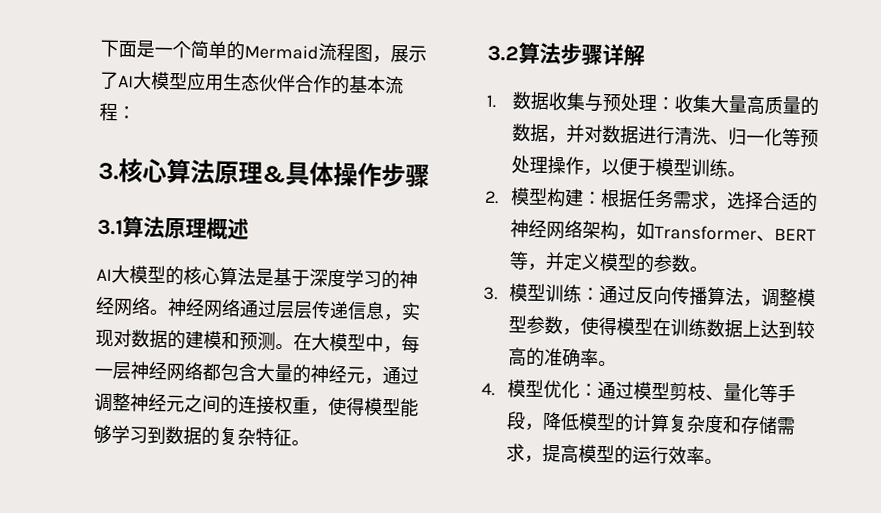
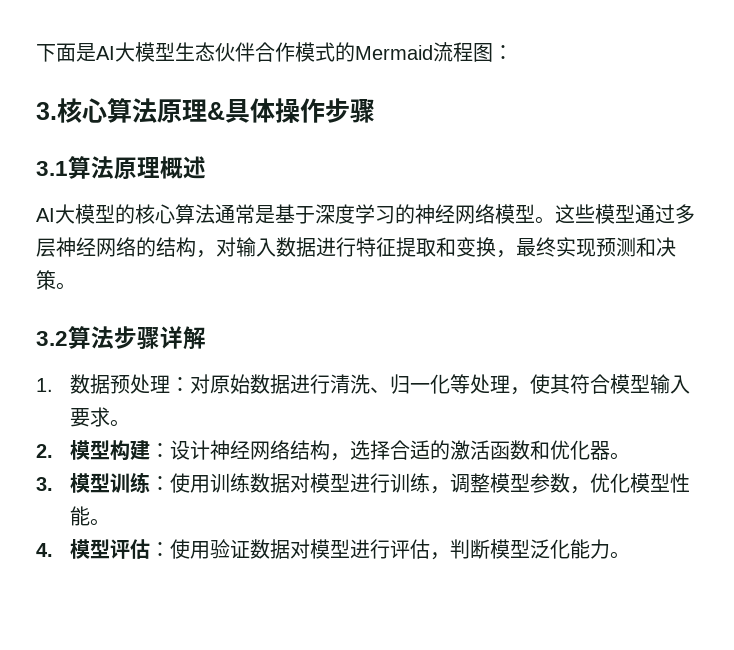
[154,40,427,64] [100,71,224,91] 一个简单的Mermaid流程图，展示了AI大模型应用 -> [96,42,175,62] AI大模型
[330,74,404,95] [99,102,118,122] 的基本流程 -> [295,42,493,62] 模式的Mermaid流程图
(256, 276) none -> [215,204,255,224] 通常
[149,298,421,322] [95,329,420,354] [94,361,419,385] [94,392,419,418] [93,424,292,447] 。神经网络通过层层传递信息，实现对数据的建模和预测。在大模型中，每一层神经网络都包含大量的神经元，通过调整神经元之间的连接权重，使得模型能够学习到数据的复杂特征 -> [495,204,695,224] [36,237,676,258] [36,270,56,290] 模型。这些模型通过多层神经网络的结构，对输入数据进行特征提取和变换，最终实现预测和决策
[547,91,604,112] 收集与 -> (110, 384) none
[673,94,819,116] [511,123,603,144] 收集大量高质量的数据，并对 -> [189,374,250,394] 对原始
[799,128,819,148] [510,155,746,178] [484,187,818,212] [509,219,816,243] [508,251,708,273] [483,283,816,308] [507,315,815,339] [507,347,617,368] [481,379,796,403] [505,411,796,435] [505,443,705,465] 预处理操作，以便于模型训练。 // 2.模型构建：根据任务需求，选择合适的神经网络架构，如Transformer、BERT等，并定义模型的参数。 // 3.模型训练：通过反向传播算法，调整模型参数，使得模型在训练数据上达到较高的准确率。 // 4.模型优化：通过模型剪枝、量化等手段，降低模型的计算复杂度和存储需求，提高模型的运行效率 -> [469,374,690,395] [69,407,130,427] [36,440,630,461] [36,472,690,494] [69,506,110,526] [36,539,610,560] 处理，使其符合模型输入要求。 // 2.模型构建：设计神经网络结构，选择合适的激活函数和优化器。 // 3.模型训练：使用训练数据对模型进行训练，调整模型参数，优化模型性能。 // 4.模型评估：使用验证数据对模型进行评估，判断模型泛化能力

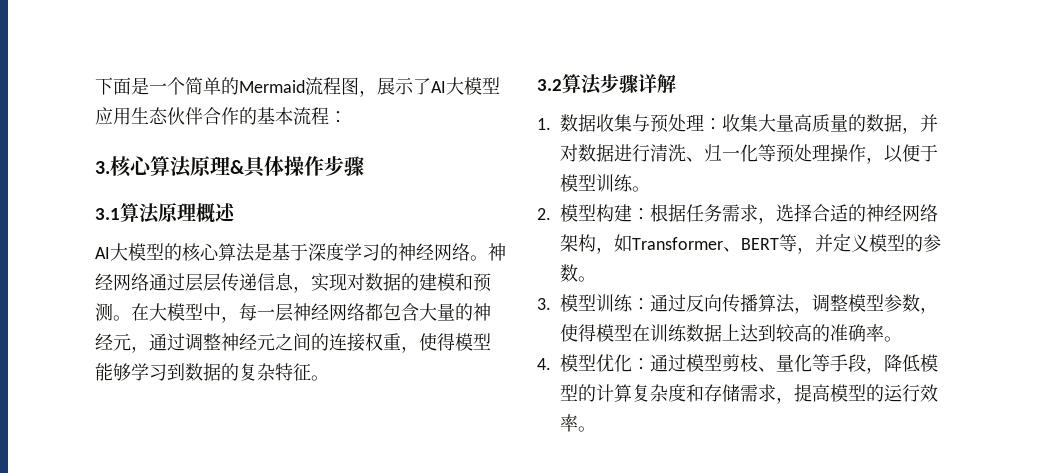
[96,42,175,62] AI大模型 -> [149,77,500,97] [95,107,131,125] 一个简单的Mermaid流程图，展示了AI大模型应用
[295,42,493,62] 模式的Mermaid流程图 -> [239,107,329,125] 的基本流程
[215,204,255,224] 通常 -> (255, 252) none
[495,204,695,224] [36,237,676,258] [36,270,56,290] 模型。这些模型通过多层神经网络的结构，对输入数据进行特征提取和变换，最终实现预测和决策 -> [470,243,506,261] [95,273,491,293] [95,303,491,323] [95,333,491,353] [95,363,311,381] 。神经网络通过层层传递信息，实现对数据的建模和预测。在大模型中，每一层神经网络都包含大量的神经元，通过调整神经元之间的连接权重，使得模型能够学习到数据的复杂特征
(110, 384) none -> [596,114,650,132] 收集与
[189,374,250,394] 对原始 -> [722,114,938,134] [560,144,578,162] 收集大量高质量的数据，并对
[469,374,690,395] [69,407,130,427] [36,440,630,461] [36,472,690,494] [69,506,110,526] [36,539,610,560] 处理，使其符合模型输入要求。 // 2.模型构建：设计神经网络结构，选择合适的激活函数和优化器。 // 3.模型训练：使用训练数据对模型进行训练，调整模型参数，优化模型性能。 // 4.模型评估：使用验证数据对模型进行评估，判断模型泛化能力 -> [776,144,938,164] [560,174,650,192] [537,203,938,224] [560,233,941,254] [560,264,596,282] [537,294,938,314] [560,324,902,342] [537,354,938,374] [560,384,938,404] [560,414,578,432] 预处理操作，以便于模型训练。 // 2.模型构建：根据任务需求，选择合适的神经网络架构，如Transformer、BERT等，并定义模型的参数。 // 3.模型训练：通过反向传播算法，调整模型参数，使得模型在训练数据上达到较高的准确率。 // 4.模型优化：通过模型剪枝、量化等手段，降低模型的计算复杂度和存储需求，提高模型的运行效率

